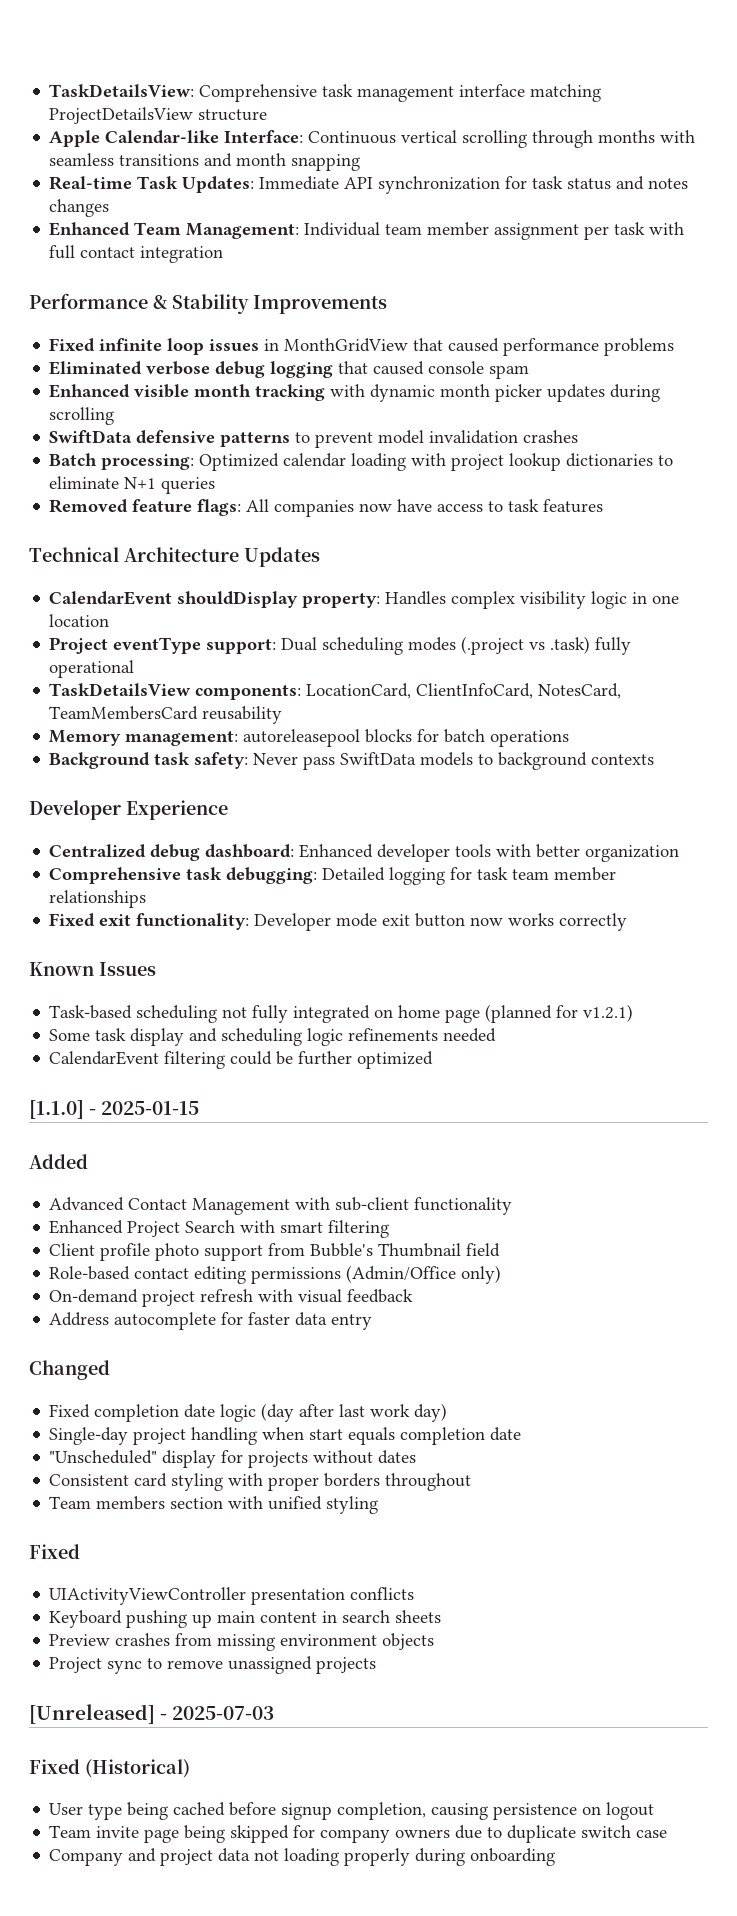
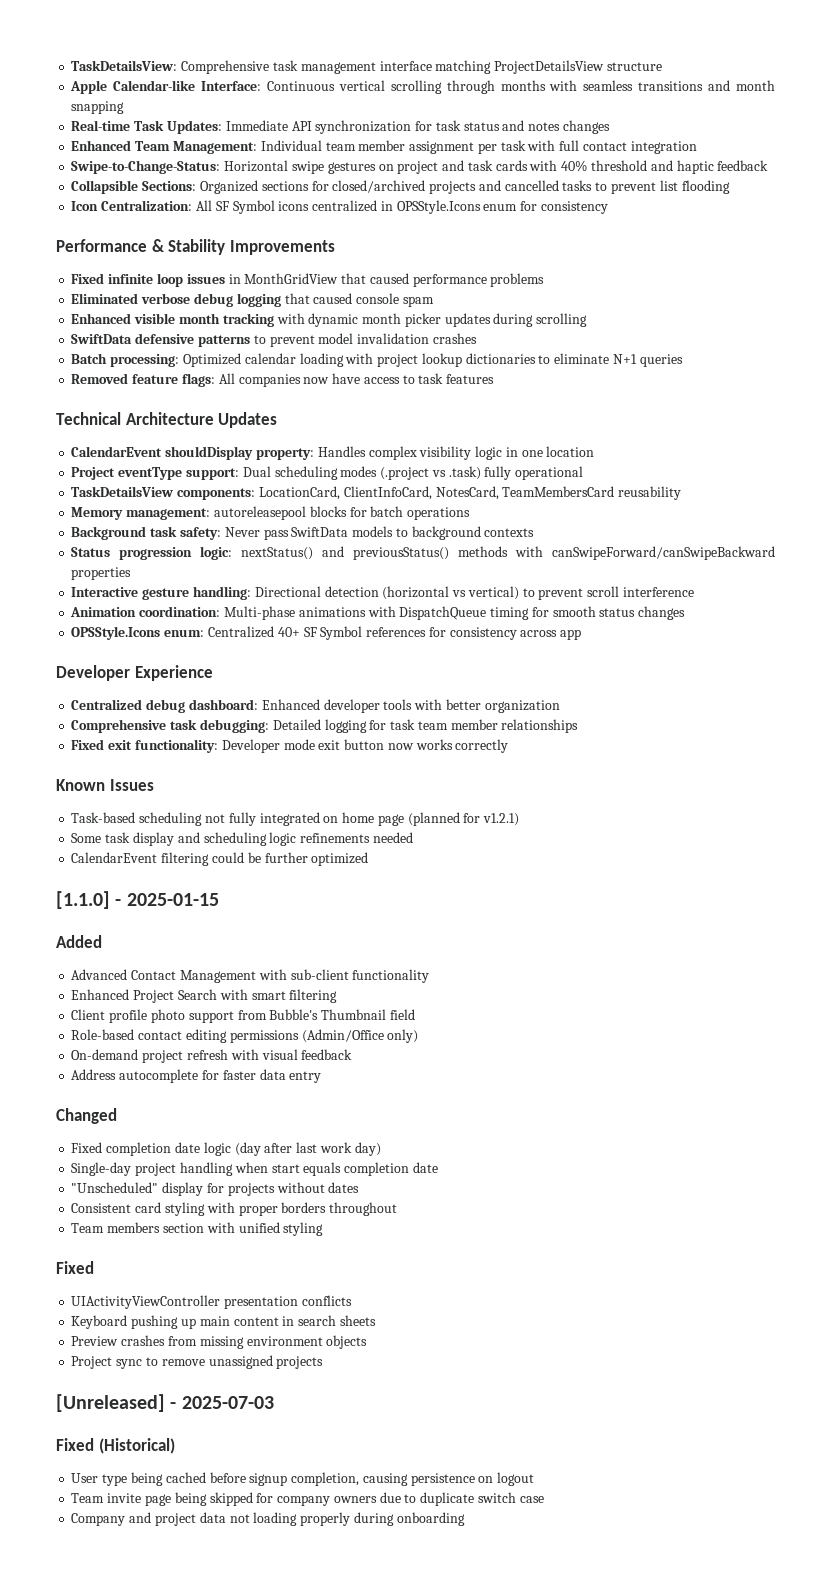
(224, 254) none -> [71,160,769,174] [71,180,730,194] [71,200,608,214] // Swipe-to-Change-Status: Horizontal swipe gestures on project and task cards with 40% threshold and haptic feedback // Collapsible Sections: Organized sections for closed/archived projects and cancelled tasks to prevent list flooding // Icon Centralization: All SF Symbol icons centralized in OPSStyle.Icons enum for consistency
(655, 759) none -> [71,546,775,560] [71,567,132,580] [71,586,694,600] [70,606,686,620] [71,626,582,640] // Status progression logic: nextStatus() and previousStatus() methods with canSwipeForward/canSwipeBackward properties // Interactive gesture handling: Directional detection (horizontal vs vertical) to prevent scroll interference // Animation coordination: Multi-phase animations with DispatchQueue timing for smooth status changes // OPSStyle.Icons enum: Centralized 40+ SF Symbol references for consistency across app

